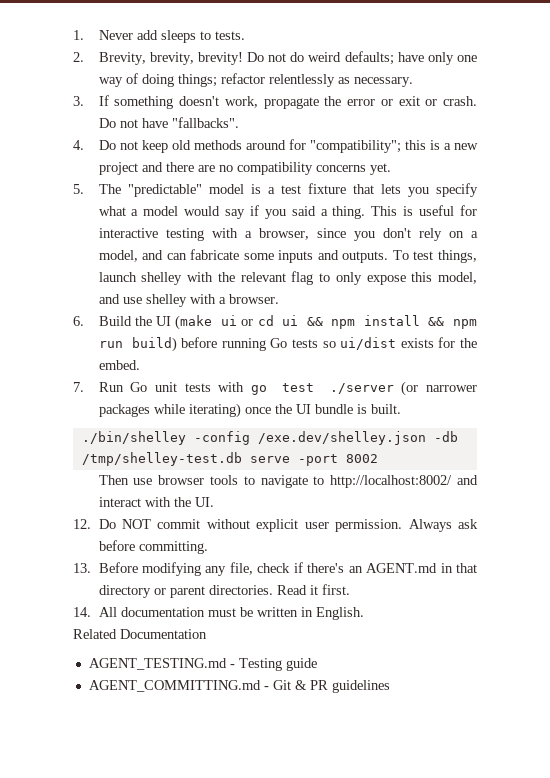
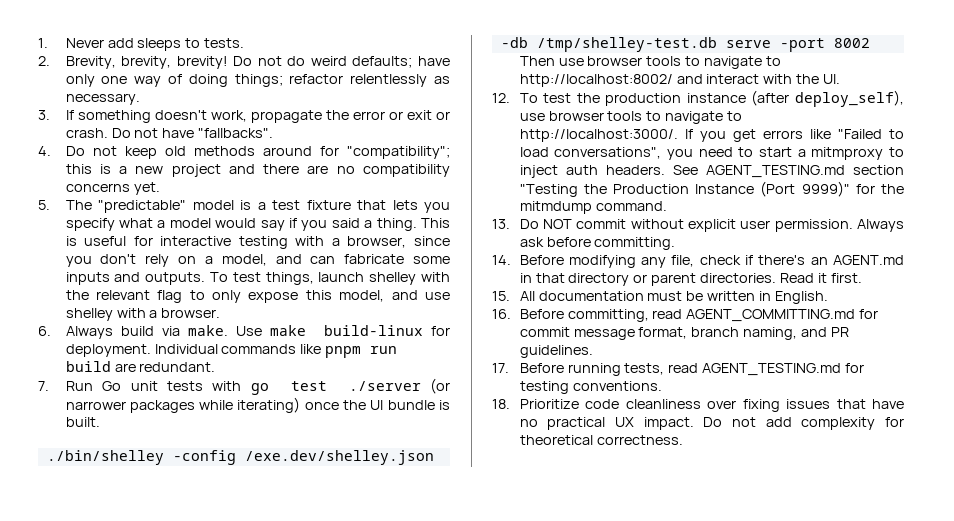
[98,315,477,330] [98,337,477,352] [98,360,140,370] Build the UI (make ui or cd ui && npm install && npm run build) before running Go tests so ui/dist exists for the embed. -> [65,325,450,339] [65,344,398,358] [65,361,216,372] Always build via make. Use make build-linux for deployment. Individual commands like pnpm run build are redundant.
(91, 524) none -> [519,90,904,107] [519,111,743,124] [519,129,905,142] [519,147,904,160] [519,165,904,178] [519,181,904,197] [519,201,667,214] [492,219,510,229] To test the production instance (after deploy_self), use browser tools to navigate to http://localhost:3000/. If you get errors like "Failed to load conversations", you need to start a mitmproxy to inject auth headers. See AGENT_TESTING.md section "Testing the Production Instance (Port 9999)" for the mitmdump command. // 13.
[73,563,91,573] 13. -> [492,255,511,265] 14.
[73,607,91,617] 14. -> [492,291,510,301] 15.
[73,629,207,639] [88,658,317,671] [88,680,390,693] Related Documentation // AGENT_TESTING.md - Testing guide // AGENT_COMMITTING.md - Git & PR guidelines -> [492,309,879,322] [519,327,850,340] [519,345,593,358] [492,363,865,376] [519,381,662,394] [492,399,904,412] [519,417,904,430] [519,435,683,445] 16. Before committing, read AGENT_COMMITTING.md for commit message format, branch naming, and PR guidelines. // 17. Before running tests, read AGENT_TESTING.md for testing conventions. // 18. Prioritize code cleanliness over fixing issues that have no practical UX impact. Do not add complexity for theoretical correctness.

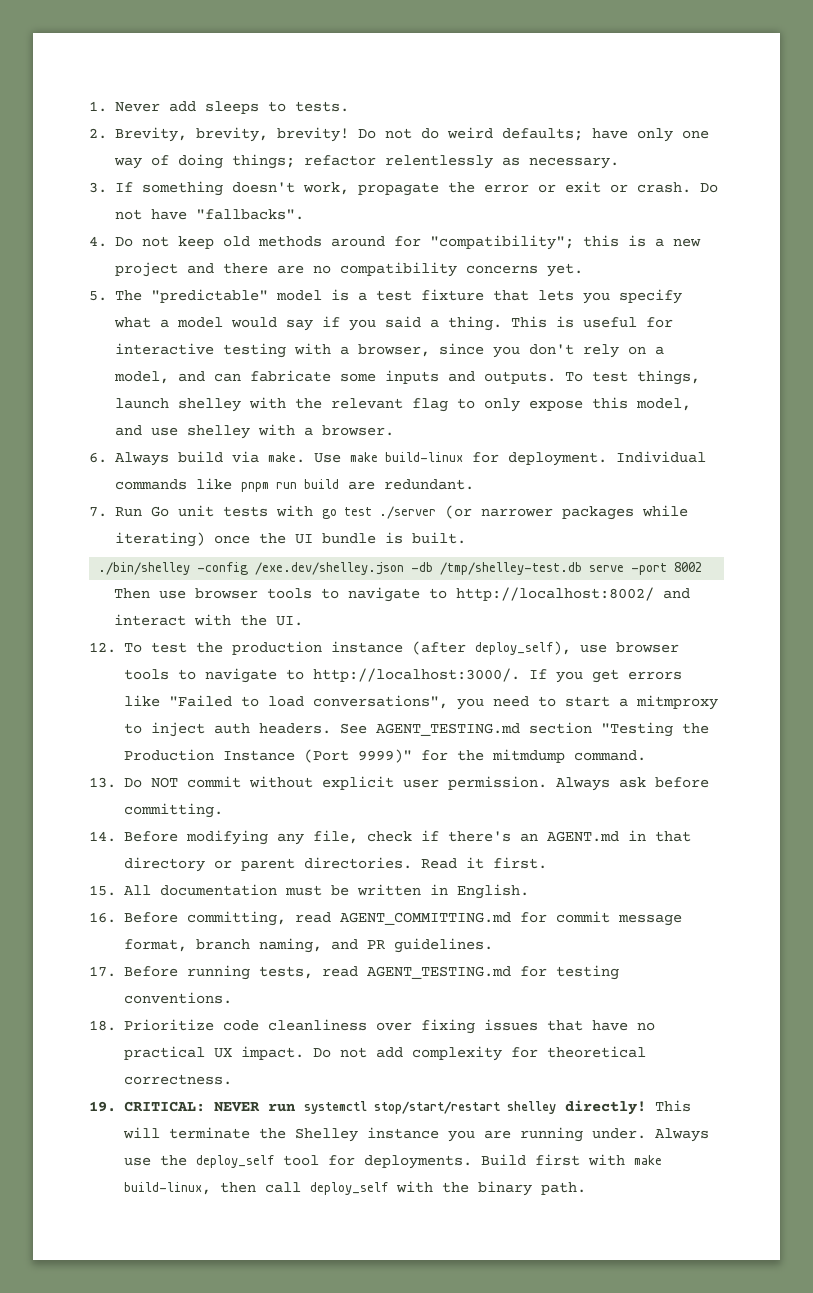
(683, 440) none -> [89,1100,691,1115] [122,1127,709,1142] [123,1154,662,1169] [123,1181,586,1196] // 19. CRITICAL: NEVER run systemctl stop/start/restart shelley directly! This will terminate the Shelley instance you are running under. Always use the deploy_self tool for deployments. Build first with make build-linux, then call deploy_self with the binary path.

